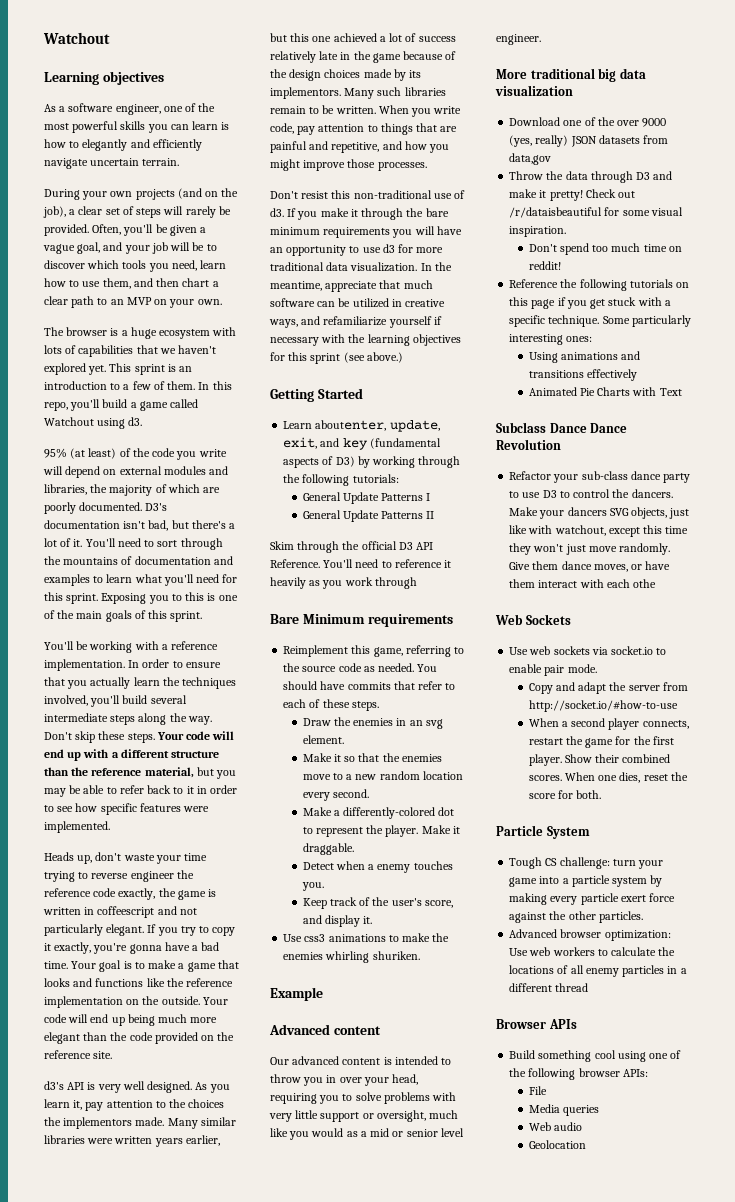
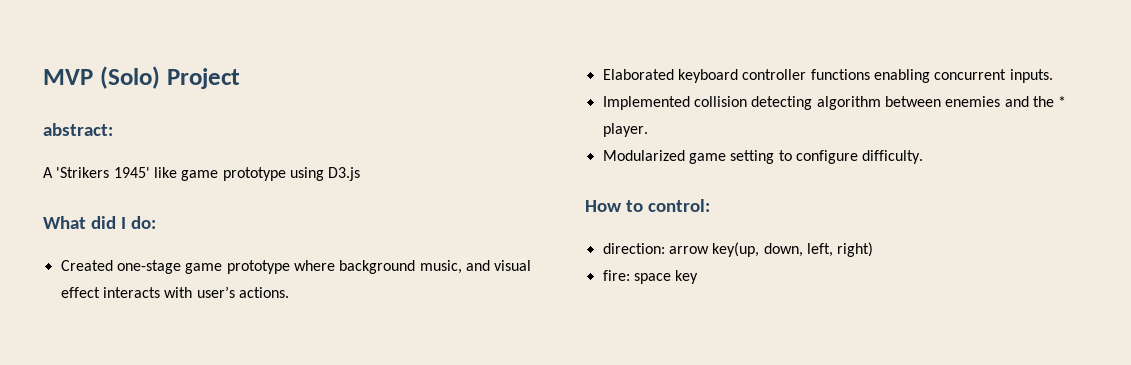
[43,32,110,44] [44,71,164,85] [44,103,216,115] [44,121,230,133] [44,139,202,151] [44,158,180,169] [44,188,239,200] [43,206,231,218] [44,224,207,236] [43,242,217,254] [44,260,227,272] [44,278,219,289] [44,296,222,308] [44,327,237,339] [44,345,217,357] [44,363,193,375] [44,381,232,390] [44,399,199,411] [44,417,143,429] [44,448,227,460] [43,466,229,478] [44,484,221,496] [44,502,168,514] [44,520,236,531] [44,538,223,550] [44,556,233,565] [44,574,238,586] [44,592,238,604] [44,610,203,622] [44,641,219,653] [44,659,221,671] [44,677,237,689] [44,695,187,707] [44,713,212,725] [44,731,235,743] [44,749,220,761] [44,767,237,779] [44,785,238,797] [44,803,210,815] [44,821,110,833] [44,852,208,864] [44,870,194,882] [44,888,217,900] [43,906,197,918] [44,924,236,936] [44,942,220,954] [44,960,239,972] [44,978,234,987] [44,996,228,1008] [44,1014,218,1026] [44,1032,235,1044] [44,1050,113,1059] [44,1081,230,1093] [44,1099,225,1111] [44,1117,236,1129] [44,1135,220,1147] [270,33,456,42] [270,51,457,63] [270,69,422,81] [270,87,446,99] [270,105,462,117] [270,123,458,135] [270,141,450,153] [270,159,427,171] [270,190,466,199] [270,208,449,220] [270,226,462,238] [270,244,444,256] [270,262,452,272] [270,280,433,292] [270,298,446,308] [269,316,442,328] [270,334,461,346] [270,352,403,364] [270,388,363,402] [283,420,440,432] [283,437,441,450] [283,456,461,468] [283,474,399,486] [302,492,431,504] [302,510,435,522] [270,541,434,553] [270,559,452,568] [270,577,417,589] [270,614,453,627] [283,645,465,657] [283,663,438,672] [283,681,456,690] [283,699,379,711] [302,717,443,729] [302,735,344,744] [302,753,442,762] [302,771,463,780] [302,789,369,801] [302,807,455,819] [302,825,460,837] [302,843,354,855] [302,861,453,873] [301,882,324,891] [302,897,453,909] [302,915,373,927] [283,933,450,942] [283,951,420,963] [270,987,323,1001] [269,1024,381,1035] [270,1056,452,1065] [270,1074,419,1086] [270,1092,457,1104] [269,1110,459,1122] [270,1128,464,1140] [496,34,541,45] [496,68,646,82] [495,85,573,96] [509,117,667,127] [509,135,669,147] [509,153,552,165] [509,171,673,183] [509,189,636,201] [509,207,683,218] [509,226,567,237] [528,243,682,255] [528,261,561,270] [509,279,690,291] [509,297,671,309] [509,315,691,327] [509,334,593,345] [528,351,641,363] [528,369,637,381] [528,387,682,396] [496,422,628,433] [496,439,561,450] [509,471,691,483] [509,489,673,498] [509,507,690,519] [509,525,689,537] [509,543,671,555] [509,561,671,572] [509,579,657,588] [495,614,571,625] [509,646,667,655] [509,664,597,676] [528,682,688,694] [528,700,678,712] [528,718,689,730] [528,736,674,748] [528,754,671,766] [528,772,688,783] [528,790,602,799] [496,825,590,839] [509,857,664,869] [509,875,663,887] [509,893,676,905] [509,911,643,923] [509,929,671,941] [509,947,676,956] [509,965,687,977] [509,983,589,992] [496,1019,577,1029] [509,1050,682,1062] [509,1068,648,1080] [528,1086,547,1095] [528,1104,599,1116] [528,1122,582,1131] [528,1140,586,1149] Watchout // Learning objectives // As a software engineer, one of the most powerful skills you can learn is how to elegantly and efficiently navigate uncertain terrain. // During your own projects (and on the job), a clear set of steps will rarely be provided. Often, you'll be given a vague goal, and your job will be to discover which tools you need, learn how to use them, and then chart a clear path to an MVP on your own. // The browser is a huge ecosystem with lots of capabilities that we haven't explored yet. This sprint is an introduction to a few of them. In this repo, you'll build a game called Watchout using d3. // 95% (at least) of the code you write will depend on external modules and libraries, the majority of which are poorly documented. D3's documentation isn't bad, but there's a lot of it. You'll need to sort through the mountains of documentation and examples to learn what you'll need for this sprint. Exposing you to this is one of the main goals of this sprint. // You'll be working with a reference implementation. In order to ensure that you actually learn the techniques involved, you'll build several intermediate steps along the way. Don't skip these steps. Your code will end up with a different structure than the reference material, but you may be able to refer back to it in order to see how specific features were implemented. // Heads up, don't waste your time trying to reverse engineer the reference code exactly, the game is written in coffeescript and not particularly elegant. If you try to copy it exactly, you're gonna have a bad time. Your goal is to make a game that looks and functions like the reference implementation on the outside. Your code will end up being much more elegant than the code provided on the reference site. // d3's API is very well designed. As you learn it, pay attention to the choices the implementors made. Many similar libraries were written years earlier, but this one achieved a lot of success relatively late in the game because of the design choices made by its implementors. Many such libraries remain to be written. When you write code, pay attention to things that are painful and repetitive, and how you might improve those processes. // Don't resist this non-traditional use of d3. If you make it through the bare minimum requirements you will have an opportunity to use d3 for more traditional data visualization. In the meantime, appreciate that much software can be utilized in creative ways, and refamiliarize yourself if necessary with the learning objectives for this sprint (see above.) // Getting Started // Learn aboutenter, update, exit, and key (fundamental aspects of D3) by working through the following tutorials: // General Update Patterns I // General Update Patterns II // Skim through the official D3 API Reference. You'll need to reference it heavily as you work through // Bare Minimum requirements // Reimplement this game, referring to the source code as needed. You should have commits that refer to each of these steps. // Draw the enemies in an svg element. // Make it so that the enemies move to a new random location every second. // Make a differently-colored dot to represent the player. Make it draggable. // Detect when a enemy touches you. // Keep track of the user's score, and display it. // Use css3 animations to make the enemies whirling shuriken. // Example // Advanced content // Our advanced content is intended to throw you in over your head, requiring you to solve problems with very little support or oversight, much like you would as a mid or senior level engineer. // More traditional big data visualization // Download one of the over 9000 (yes, really) JSON datasets from data,gov // Throw the data through D3 and make it pretty! Check out /r/dataisbeautiful for some visual inspiration. // Don't spend too much time on reddit! // Reference the following tutorials on this page if you get stuck with a specific technique. Some particularly interesting ones: // Using animations and transitions effectively // Animated Pie Charts with Text // Subclass Dance Dance Revolution // Refactor your sub-class dance party to use D3 to control the dancers. Make your dancers SVG objects, just like with watchout, except this time they won't just move randomly. Give them dance moves, or have them interact with each othe // Web Sockets // Use web sockets via socket.io to enable pair mode. // Copy and adapt the server from http://socket.io/#how-to-use // When a second player connects, restart the game for the first player. Show their combined scores. When one dies, reset the score for both. // Particle System // Tough CS challenge: turn your game into a particle system by making every particle exert force against the other particles. // Advanced browser optimization: Use web workers to calculate the locations of all enemy particles in a different thread // Browser APIs // Build something cool using one of the following browser APIs: // File // Media queries // Web audio // Geolocation -> [43,66,240,89] [43,123,113,136] [43,167,361,181] [43,216,156,229] [60,260,532,274] [60,286,289,298] [602,69,1053,83] [602,96,1067,110] [602,123,648,137] [602,150,924,164] [585,199,710,212] [602,242,874,257] [602,270,699,284] MVP (Solo) Project // abstract: // A 'Strikers 1945' like game prototype using D3.js // What did I do: // Created one-stage game prototype where background music, and visual effect interacts with user’s actions. // Elaborated keyboard controller functions enabling concurrent inputs. // Implemented collision detecting algorithm between enemies and the * player. // Modularized game setting to configure difficulty. // How to control: // direction: arrow key(up, down, left, right) // fire: space key

